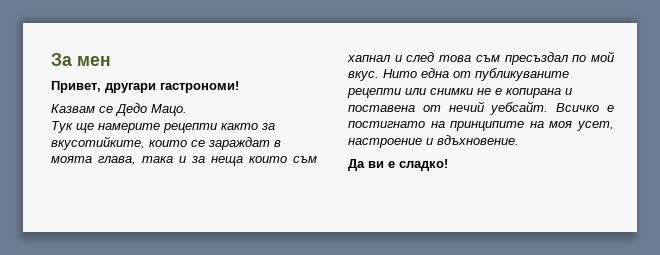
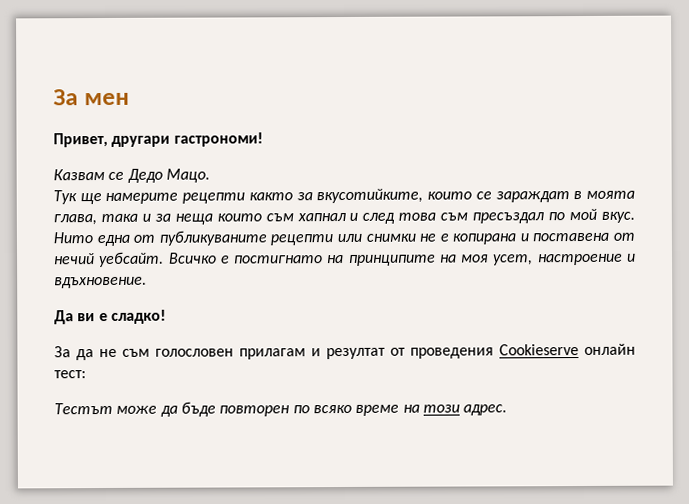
(448, 165) none -> [54,343,636,361] [54,370,86,379] [54,401,508,417] // За да не съм голословен прилагам и резултат от проведения Cookieserve онлайн тест: // Тестът може да бъде повторен по всяко време на този адрес.

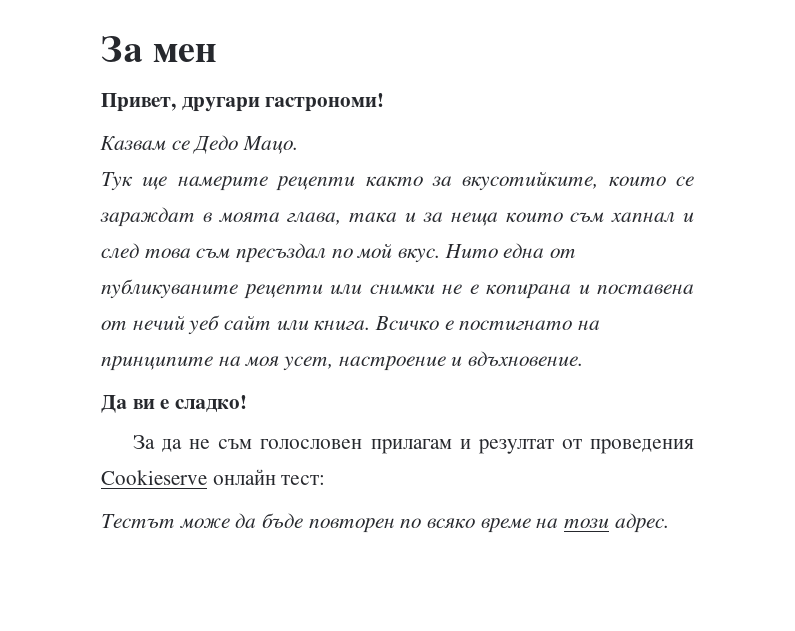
[98,251,165,268] уебсайт. -> [188,315,371,335] уеб сайт или книга.

